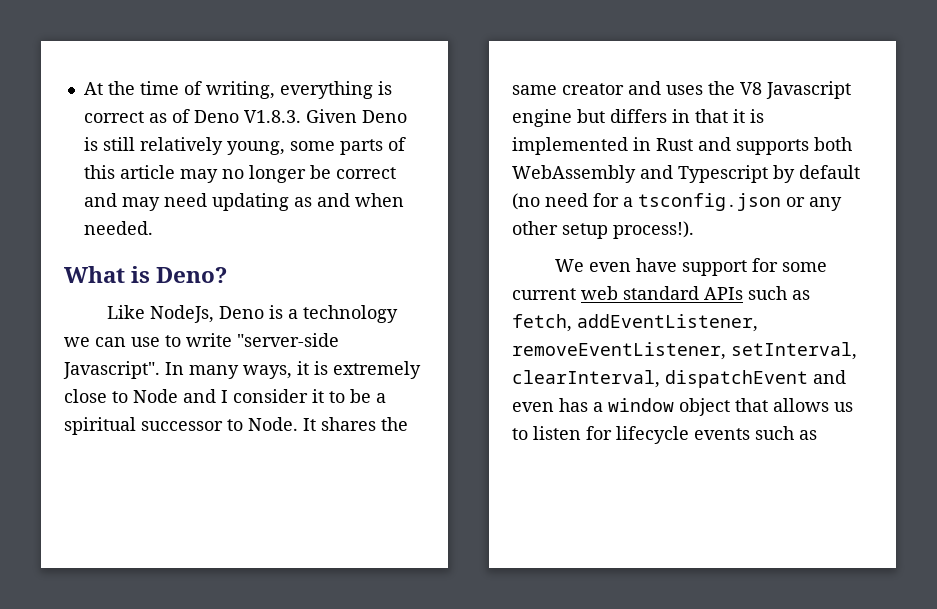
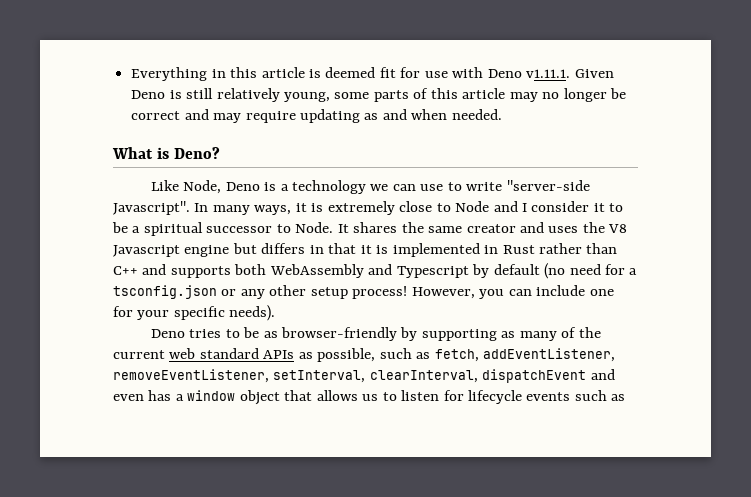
[83,81,392,99] [83,109,301,123] At the time of writing, everything is correct as of Deno V1.8.3. -> [131,67,571,81] Everything in this article is deemed fit for use with Deno v1.11.1.
[163,193,207,207] need -> [245,111,296,123] require
[150,305,215,323] NodeJs, -> [183,180,222,194] Node,
(693, 144) none -> [539,243,618,254] [113,266,138,275] rather than C++
[613,221,694,239] [555,258,828,276] process!). // We even have support for some -> [352,285,614,299] [113,305,276,321] [150,327,601,341] process! However, you can include one for your specific needs). // Deno tries to be as browser-friendly by supporting as many of the
(743, 293) none -> [298,348,376,362] as possible,

